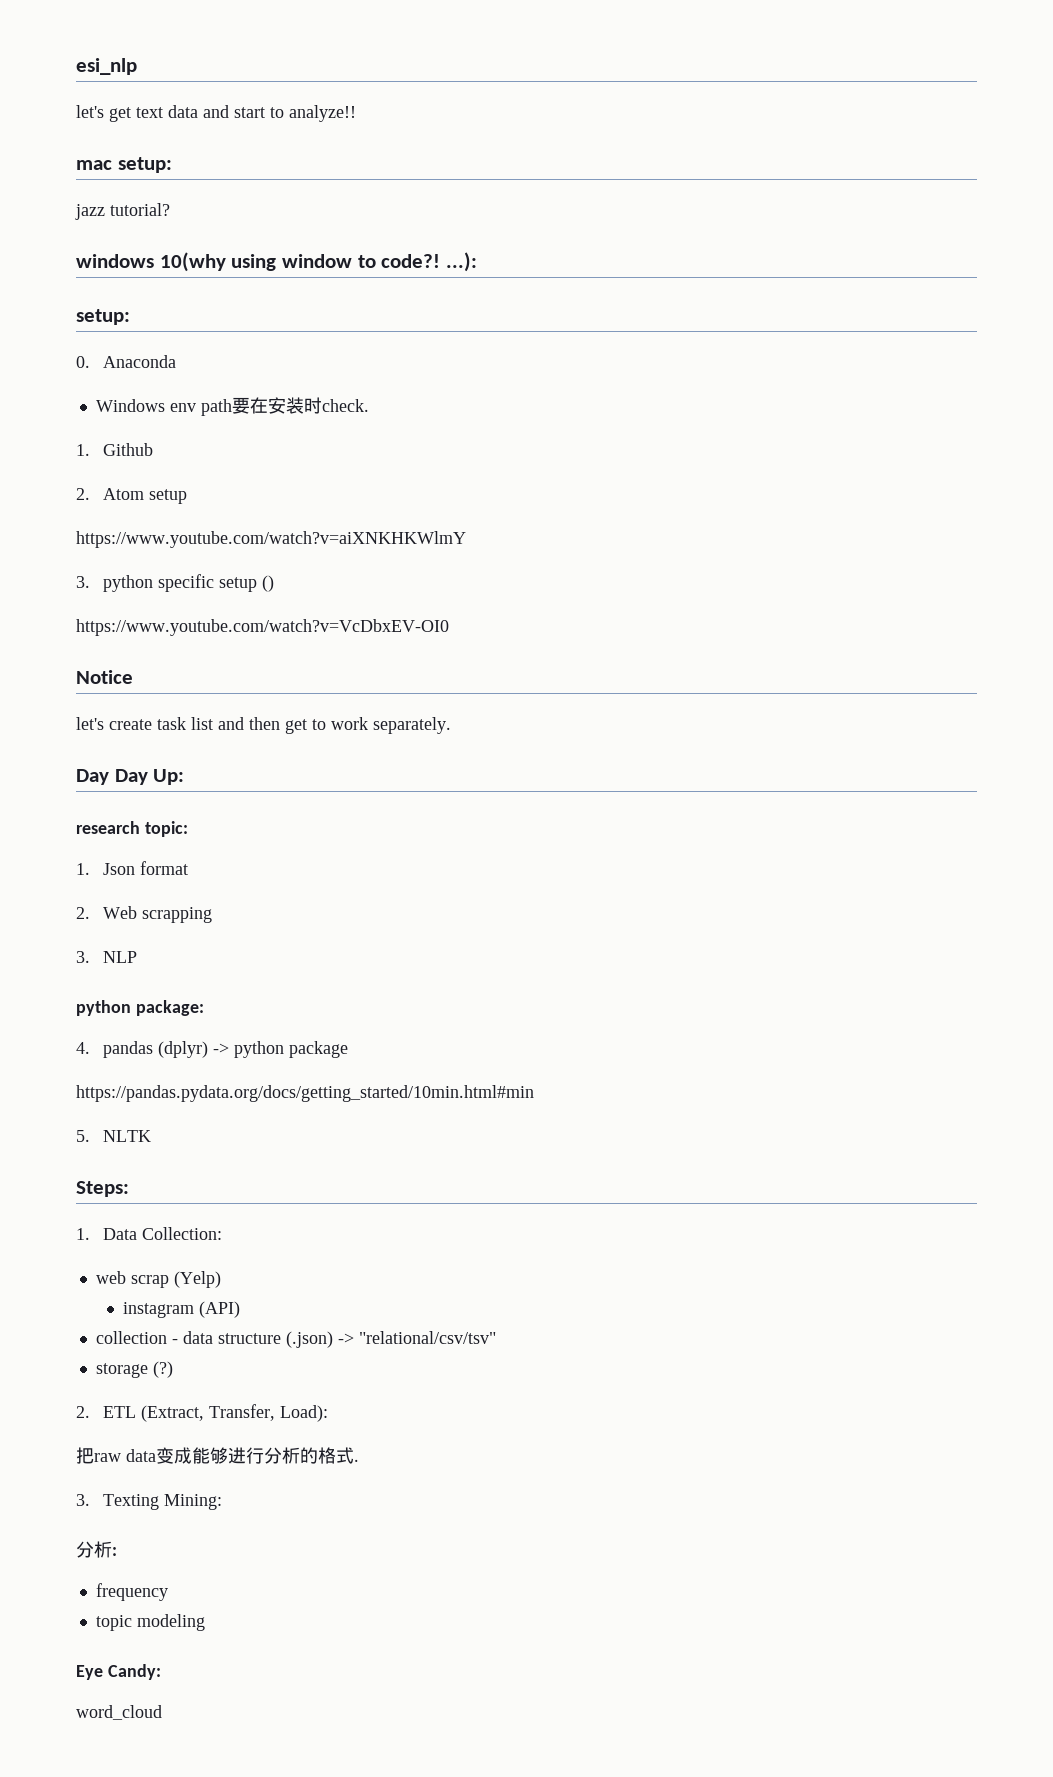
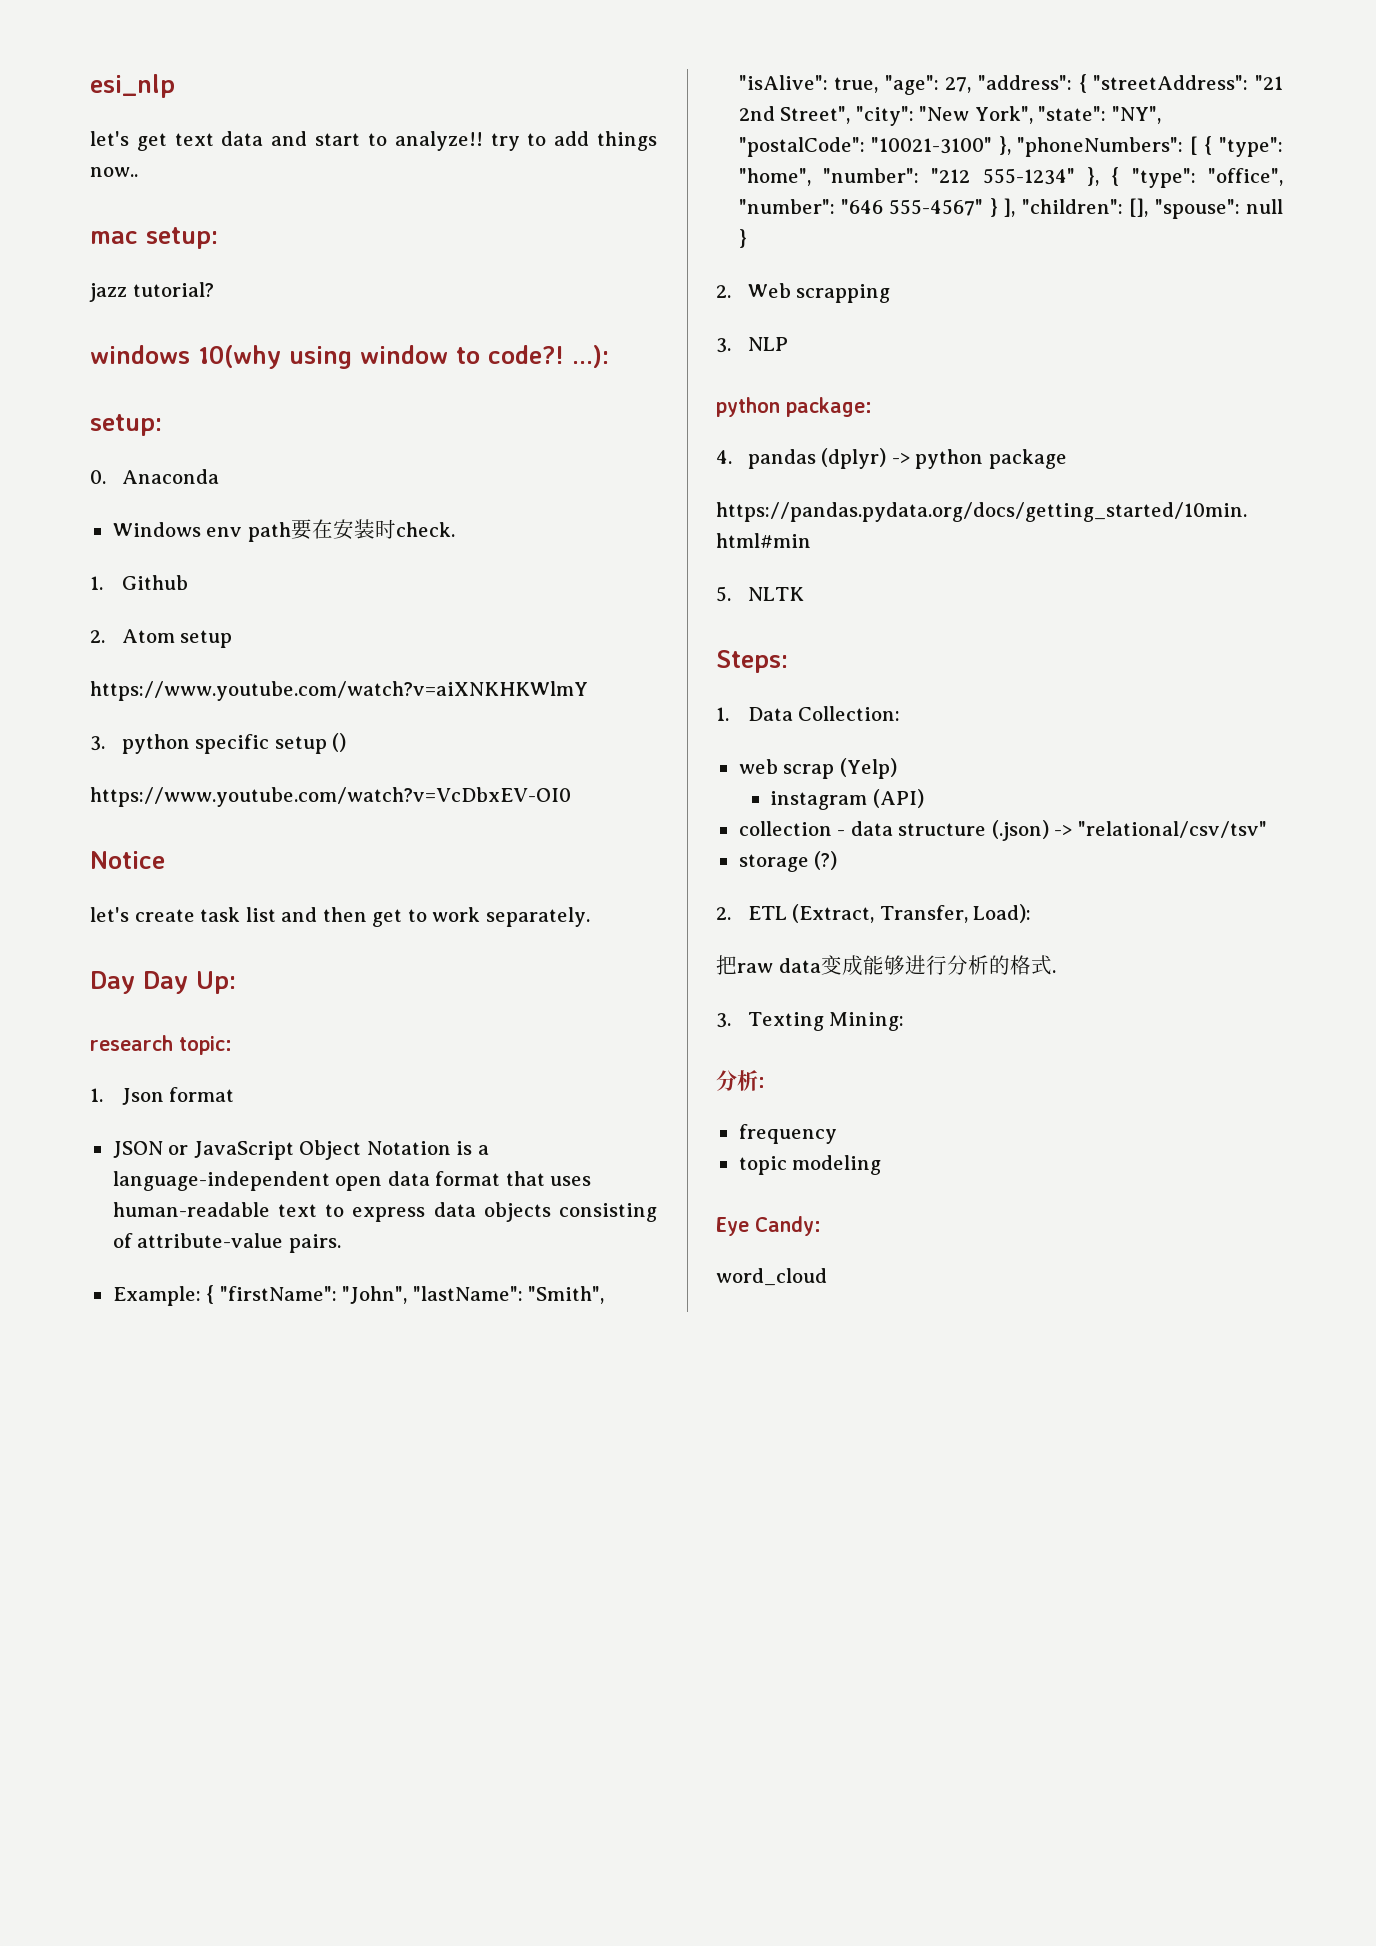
(356, 113) none -> [490,131,657,151] [90,167,138,177] try to add things now..
(189, 868) none -> [112,1140,489,1160] [112,1171,592,1191] [112,1202,657,1222] [112,1233,341,1253] [112,1285,605,1306] [738,74,1283,95] [738,106,1161,126] [738,136,1283,157] [738,167,1283,188] [738,198,1283,219] [738,229,747,248] // JSON or JavaScript Object Notation is a language-independent open data format that uses human-readable text to express data objects consisting of attribute-value pairs. // Example: { "firstName": "John", "lastName": "Smith", "isAlive": true, "age": 27, "address": { "streetAddress": "21 2nd Street", "city": "New York", "state": "NY", "postalCode": "10021-3100" }, "phoneNumbers": [ { "type": "home", "number": "212 555-1234" }, { "type": "office", "number": "646 555-4567" } ], "children": [], "spouse": null }

